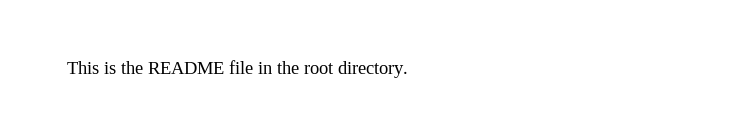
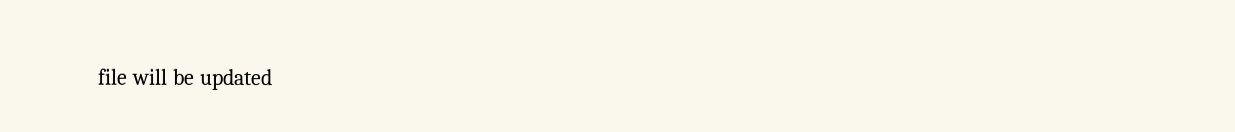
[67,60,408,78] This is the README file in the root directory. -> [97,68,272,91] file will be updated

